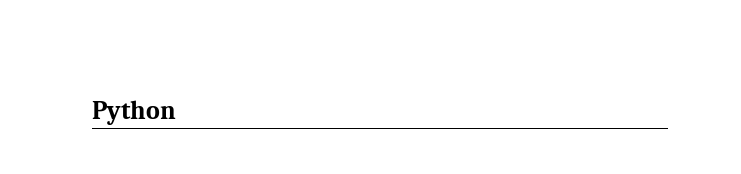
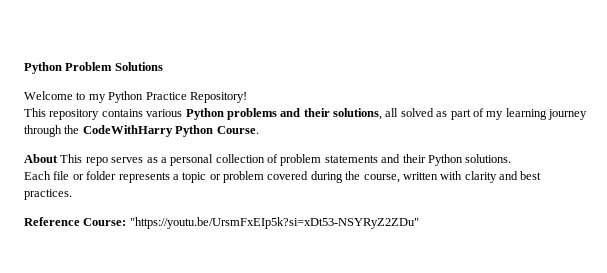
[92,100,176,125] Python -> [24,62,163,74] [24,91,247,103] [24,108,587,120] [24,125,259,137] [24,154,512,166] [24,171,542,183] [24,189,72,200] [24,217,419,229] Python Problem Solutions // Welcome to my Python Practice Repository! // This repository contains various Python problems and their solutions, all solved as part of my learning journey through the CodeWithHarry Python Course. // About This repo serves as a personal collection of problem statements and their Python solutions. // Each file or folder represents a topic or problem covered during the course, written with clarity and best practices. // Reference Course: "https://youtu.be/UrsmFxEIp5k?si=xDt53-NSYRyZ2ZDu"

